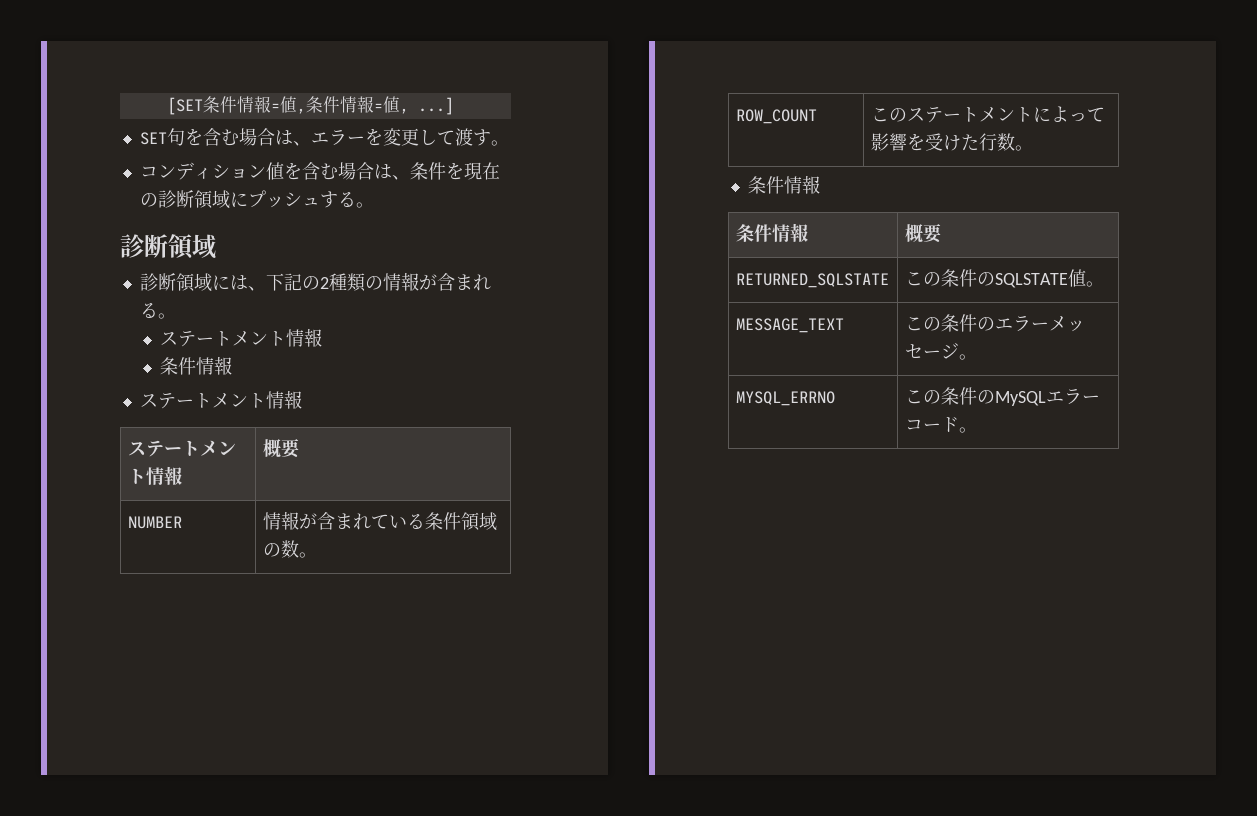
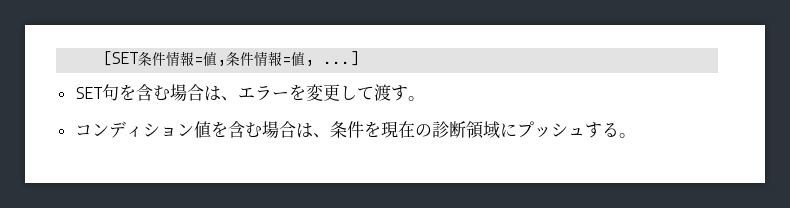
[120,234,216,259] [139,272,491,292] [139,303,176,319] [160,328,323,347] [160,356,233,375] [139,390,302,409] [127,440,236,457] [127,466,182,485] [262,439,300,458] [127,516,182,529] [262,511,497,531] [262,540,317,558] [735,109,817,124] [870,106,1105,123] [870,133,1033,151] [747,175,820,194] [735,223,808,242] [904,224,942,243] [735,273,889,288] [904,269,1104,288] [735,318,844,333] [904,314,1085,332] [904,343,977,360] [735,391,835,406] [904,387,1100,406] [904,417,977,433] // 診断領域 // 診断領域には、下記の2種類の情報が含まれる。 // ステートメント情報 // 条件情報 // ステートメント情報 // ステートメント情報 | 概要 // NUMBER | 情報が含まれている条件領域の数。 // ROW_COUNT | このステートメントによって影響を受けた行数。 // 条件情報 // 条件情報 | 概要 // RETURNED_SQLSTATE | この条件のSQLSTATE値。 // MESSAGE_TEXT | この条件のエラーメッセージ。 // MYSQL_ERRNO | この条件のMySQLエラーコード。 -> (636, 135) none

